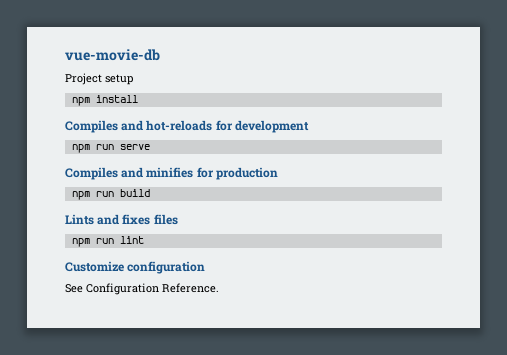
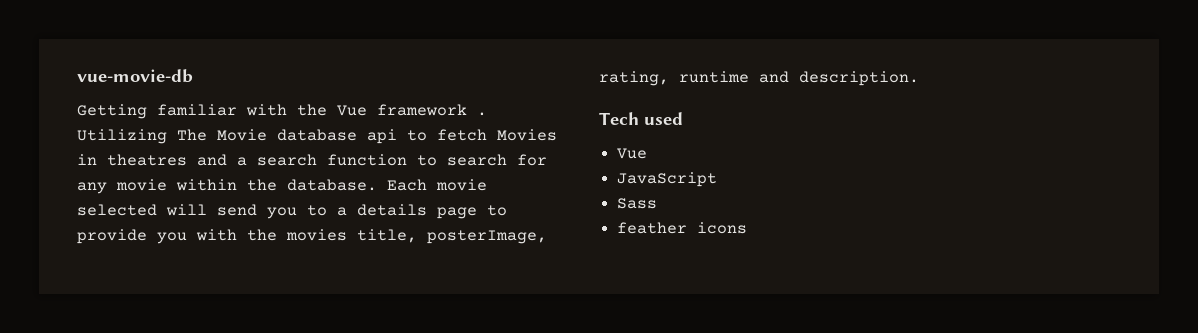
[65,73,133,85] [71,95,138,106] [65,120,309,133] [71,144,150,153] [65,167,278,180] [71,189,150,200] [65,214,178,225] [71,236,144,247] [65,261,206,274] [65,283,219,295] Project setup // npm install // Compiles and hot-reloads for development // npm run serve // Compiles and minifies for production // npm run build // Lints and fixes files // npm run lint // Customize configuration // See Configuration Reference. -> [77,104,487,119] [77,129,557,144] [77,154,547,166] [77,179,487,194] [77,204,507,219] [77,229,547,244] [599,71,919,86] [599,112,683,125] [617,148,648,159] [617,172,718,187] [617,198,658,209] [617,222,748,234] Getting familiar with the Vue framework . Utilizing The Movie database api to fetch Movies in theatres and a search function to search for any movie within the database. Each movie selected will send you to a details page to provide you with the movies title, posterImage, rating, runtime and description. // Tech used // Vue // JavaScript // Sass // feather icons

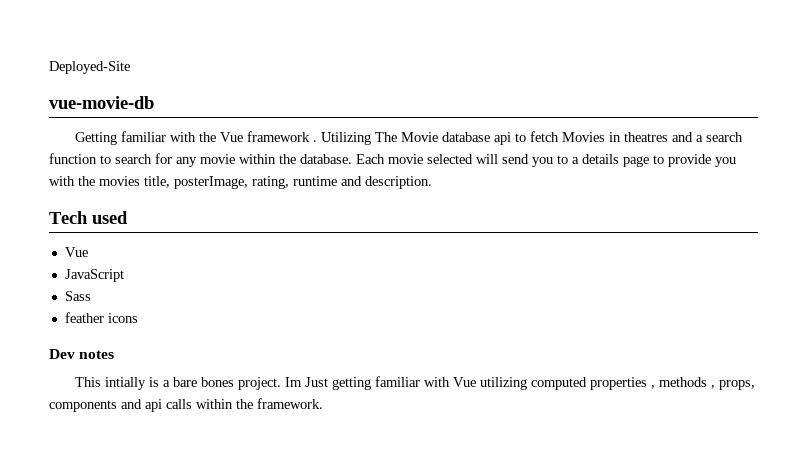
(77, 76) none -> [49,61,130,74] Deployed-Site //
(748, 228) none -> [49,349,115,359] [74,376,755,390] [49,398,323,412] // Dev notes // This intially is a bare bones project. Im Just getting familiar with Vue utilizing computed properties , methods , props, components and api calls within the framework.

